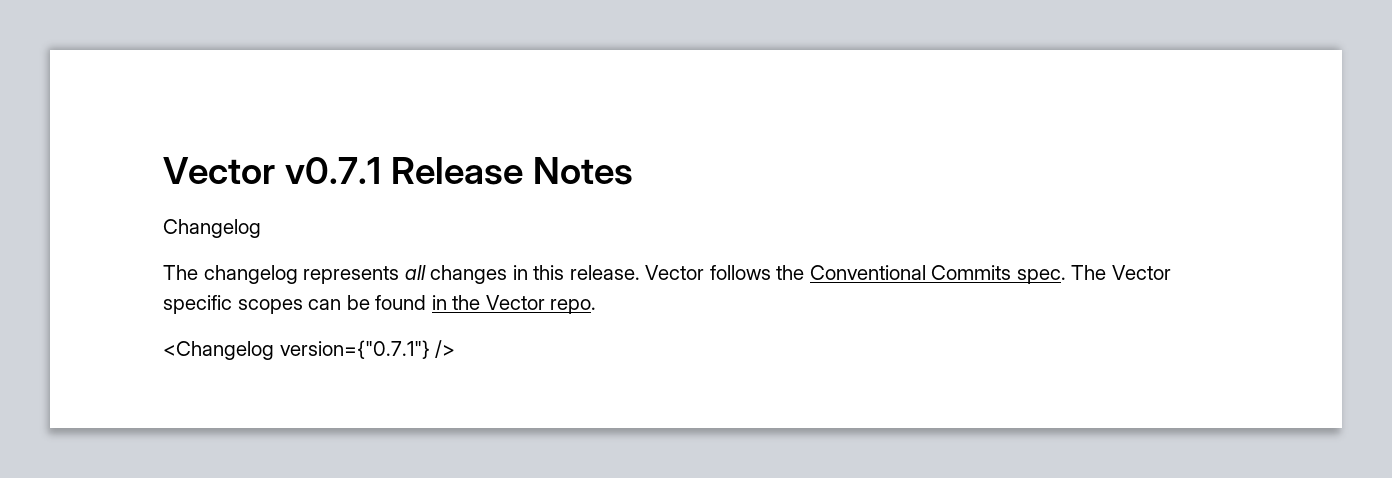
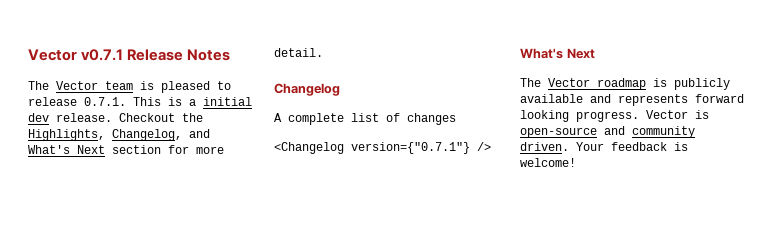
[163,219,261,238] [163,265,1172,284] [163,295,597,314] [163,340,456,360] Changelog // The changelog represents all changes in this release. Vector follows the Conventional Commits spec. The Vector specific scopes can be found in the Vector repo. // <Changelog version={"0.7.1"} /> -> [28,81,231,93] [28,97,252,106] [28,113,203,122] [28,129,210,141] [28,145,224,154] [274,48,323,57] [274,83,340,96] [274,113,456,125] [274,142,491,154] [520,48,595,59] [520,78,730,90] [520,94,744,106] [520,110,709,122] [520,126,695,138] [520,142,688,151] [520,158,576,167] The Vector team is pleased to release 0.7.1. This is a initial dev release. Checkout the Highlights, Changelog, and What's Next section for more detail. // Changelog // A complete list of changes // <Changelog version={"0.7.1"} /> // What's Next // The Vector roadmap is publicly available and represents forward looking progress. Vector is open-source and community driven. Your feedback is welcome!

